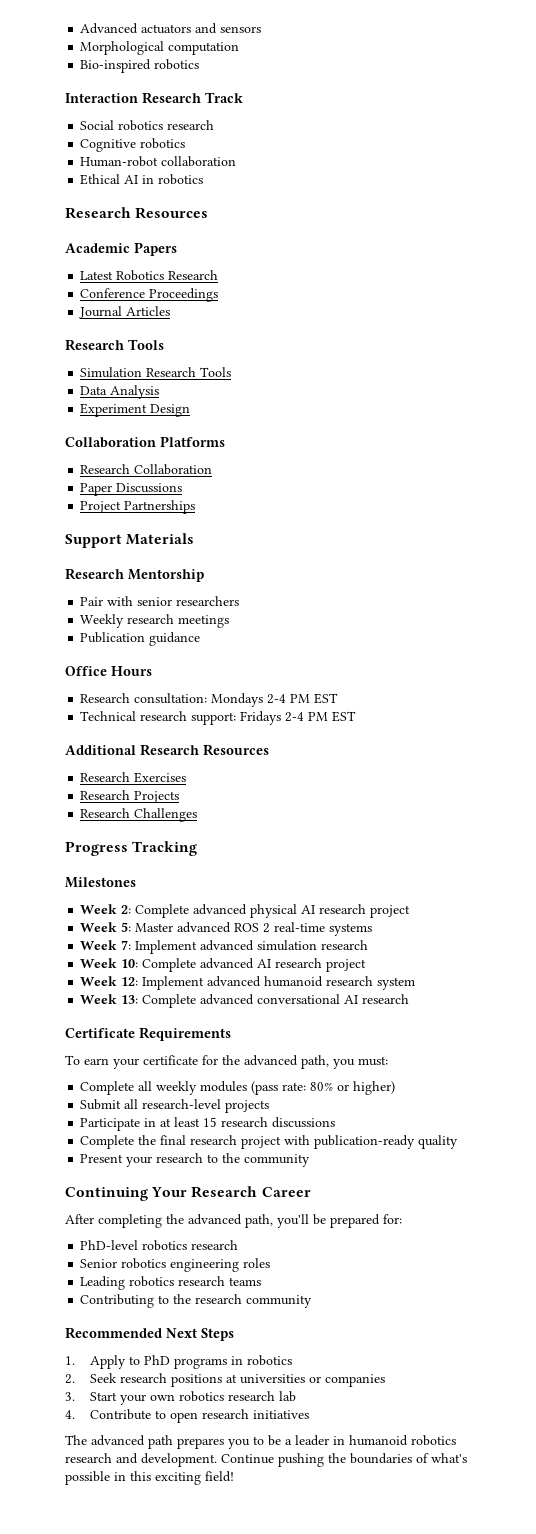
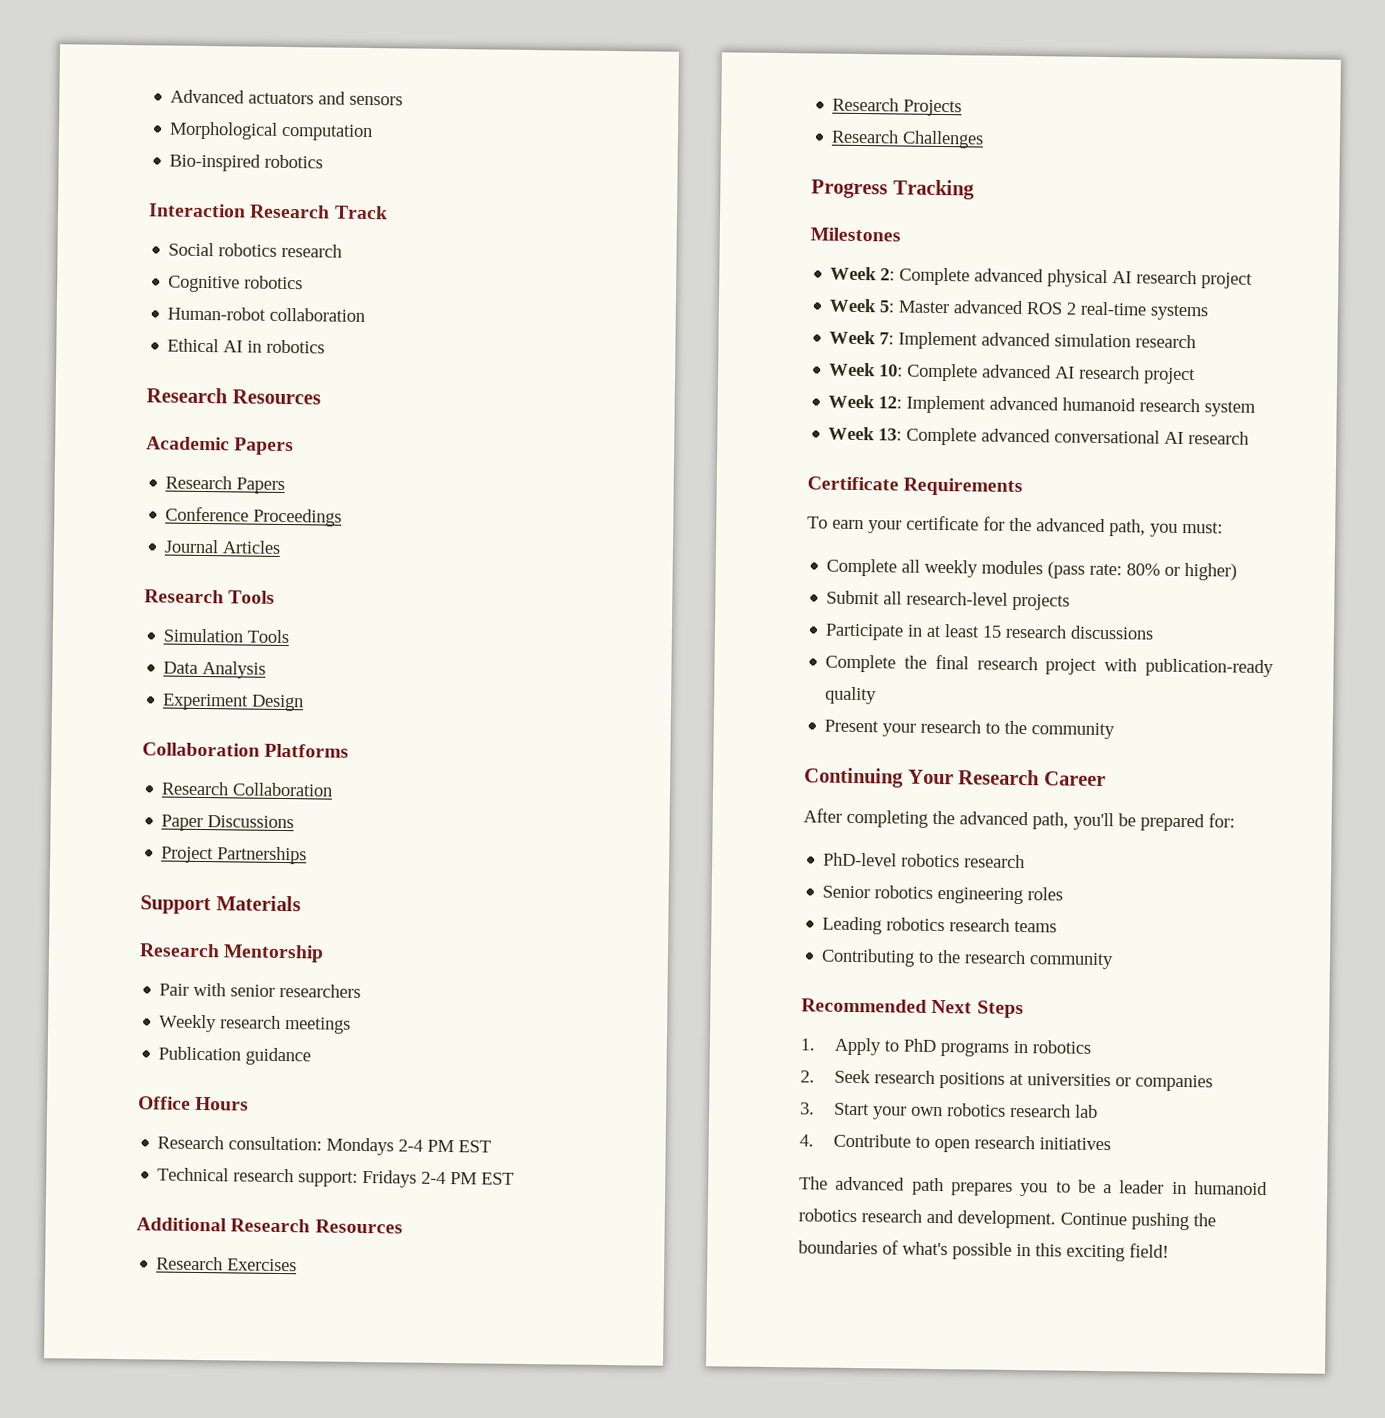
[80,270,219,281] Latest Robotics Research -> [165,475,286,495] Research Papers
[146,367,197,377] Research -> (244, 635) none

